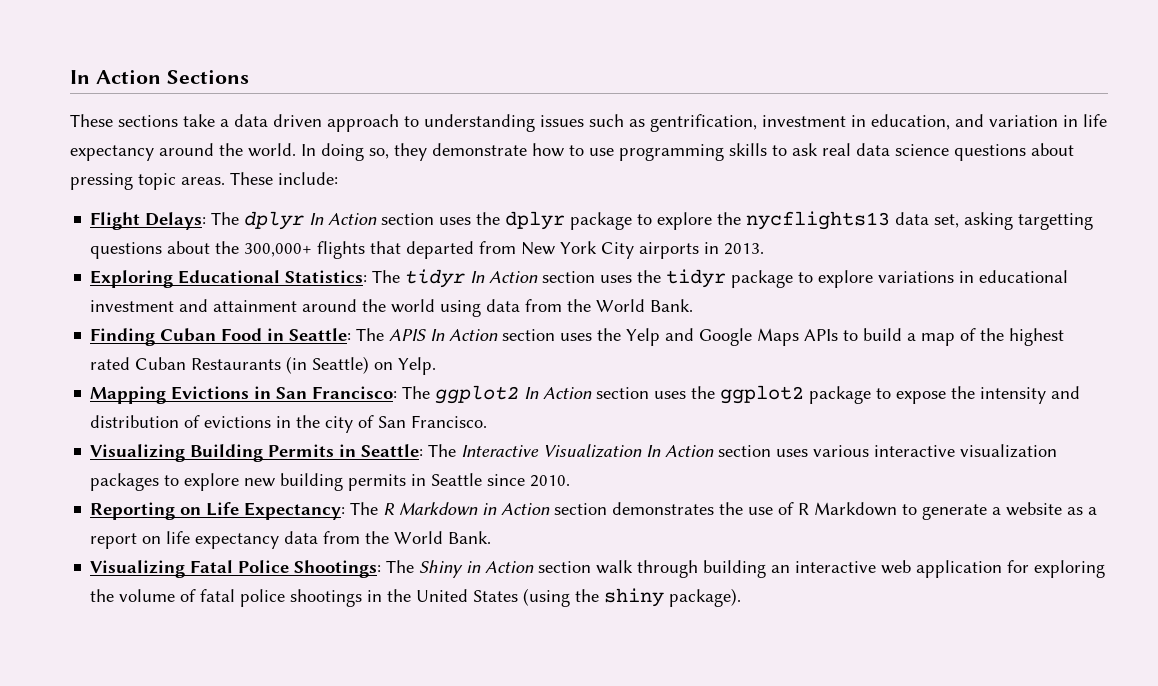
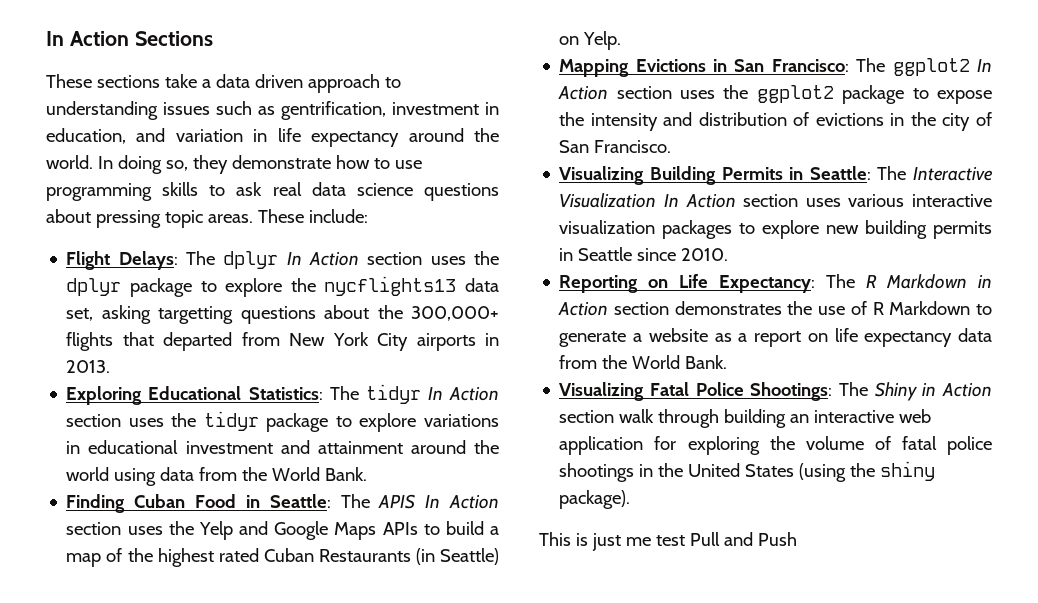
(742, 597) none -> [539,532,797,551] // This is just me test Pull and Push

